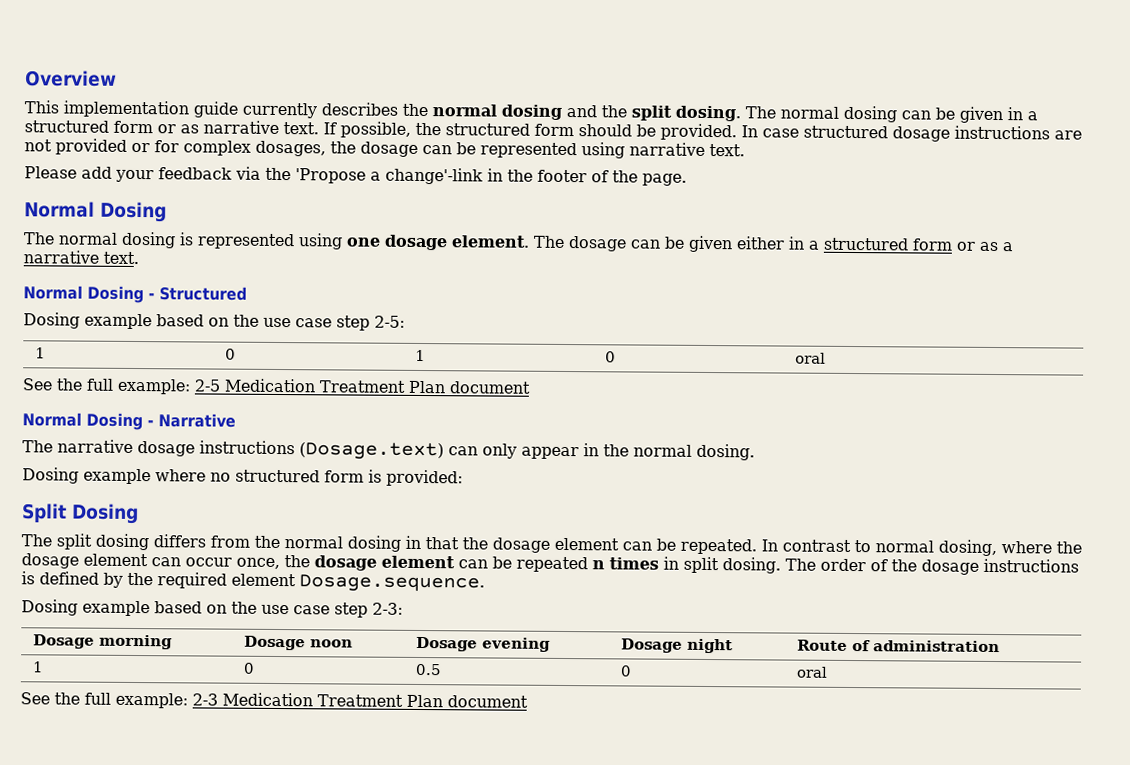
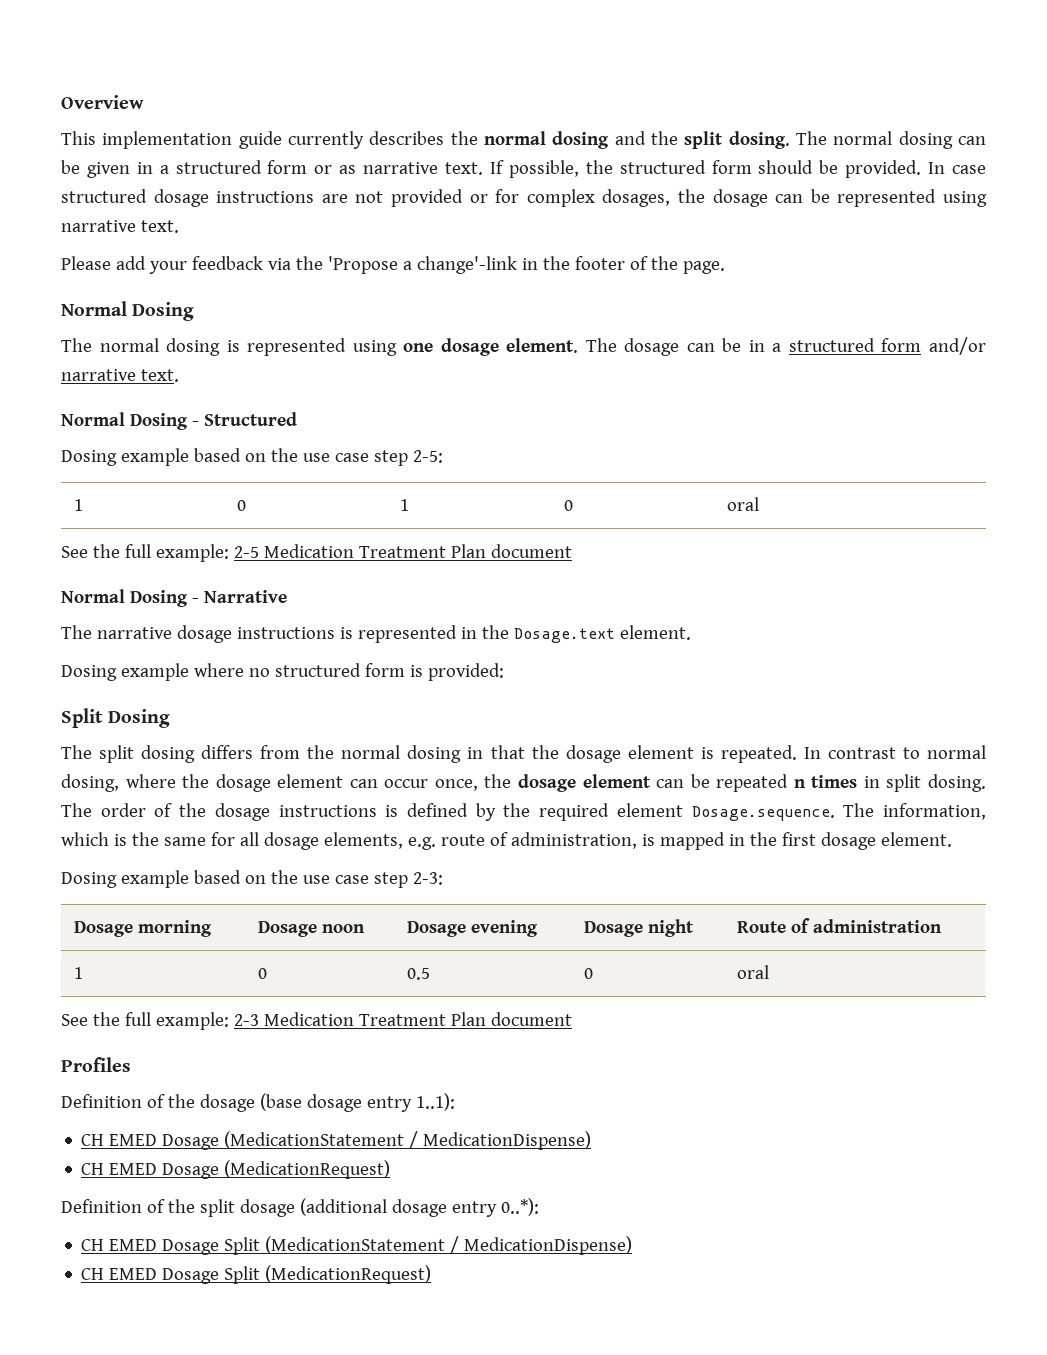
[688,235,1013,253] given either in a structured form or as a -> [748,337,986,355] in a structured form and/or
[299,442,755,461] (Dosage.text) can only appear in the normal dosing. -> [339,625,691,643] is represented in the Dosage.text element.
[622,538,676,551] can be -> [700,747,714,759] is
(485, 583) none -> [843,803,986,820] [61,832,952,850] The information, which is the same for all dosage elements, e.g. route of administration, is mapped in the first dosage element.
(528, 701) none -> [61,1057,131,1072] [61,1093,455,1112] [81,1131,592,1150] [81,1160,391,1179] [61,1198,539,1217] [81,1236,633,1255] [81,1265,432,1284] // Profiles // Definition of the dosage (base dosage entry 1..1): // CH EMED Dosage (MedicationStatement / MedicationDispense) // CH EMED Dosage (MedicationRequest) // Definition of the split dosage (additional dosage entry 0..*): // CH EMED Dosage Split (MedicationStatement / MedicationDispense) // CH EMED Dosage Split (MedicationRequest)

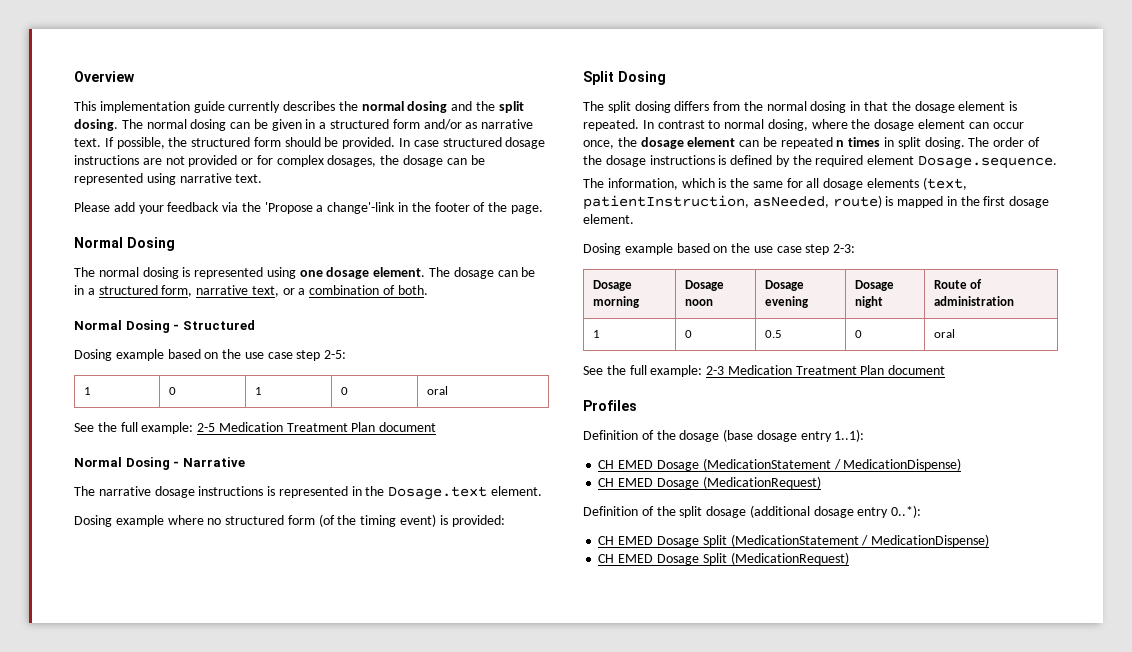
[314,165,333,174] or -> [423,119,462,130] and/or
[881,337,986,355] [61,369,179,382] form and/or narrative text. -> [161,285,428,297] form, narrative text, or a combination of both.
(405, 670) none -> [318,514,437,527] (of the timing event)
(835, 813) none -> (1058, 162) //
[323,832,637,850] elements, e.g. route of administration, -> [867,177,967,190] [583,195,882,210] elements (text, patientInstruction, asNeeded, route)

